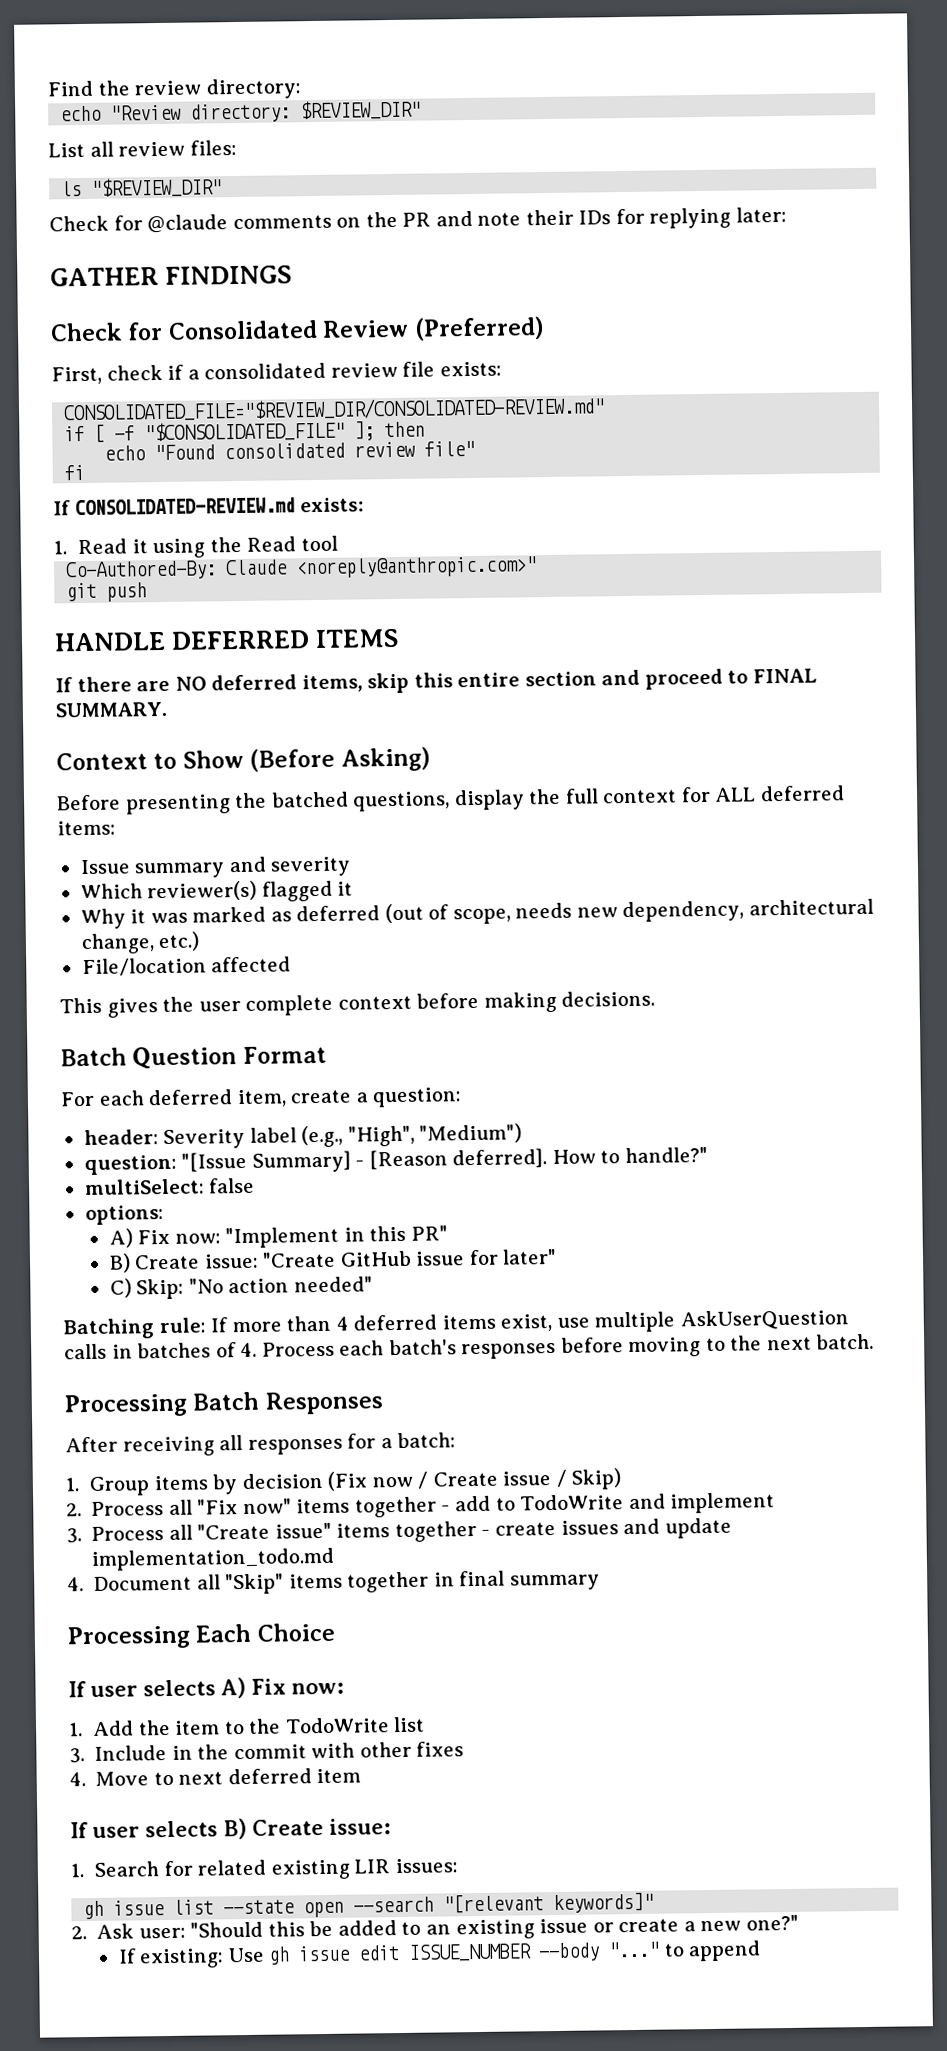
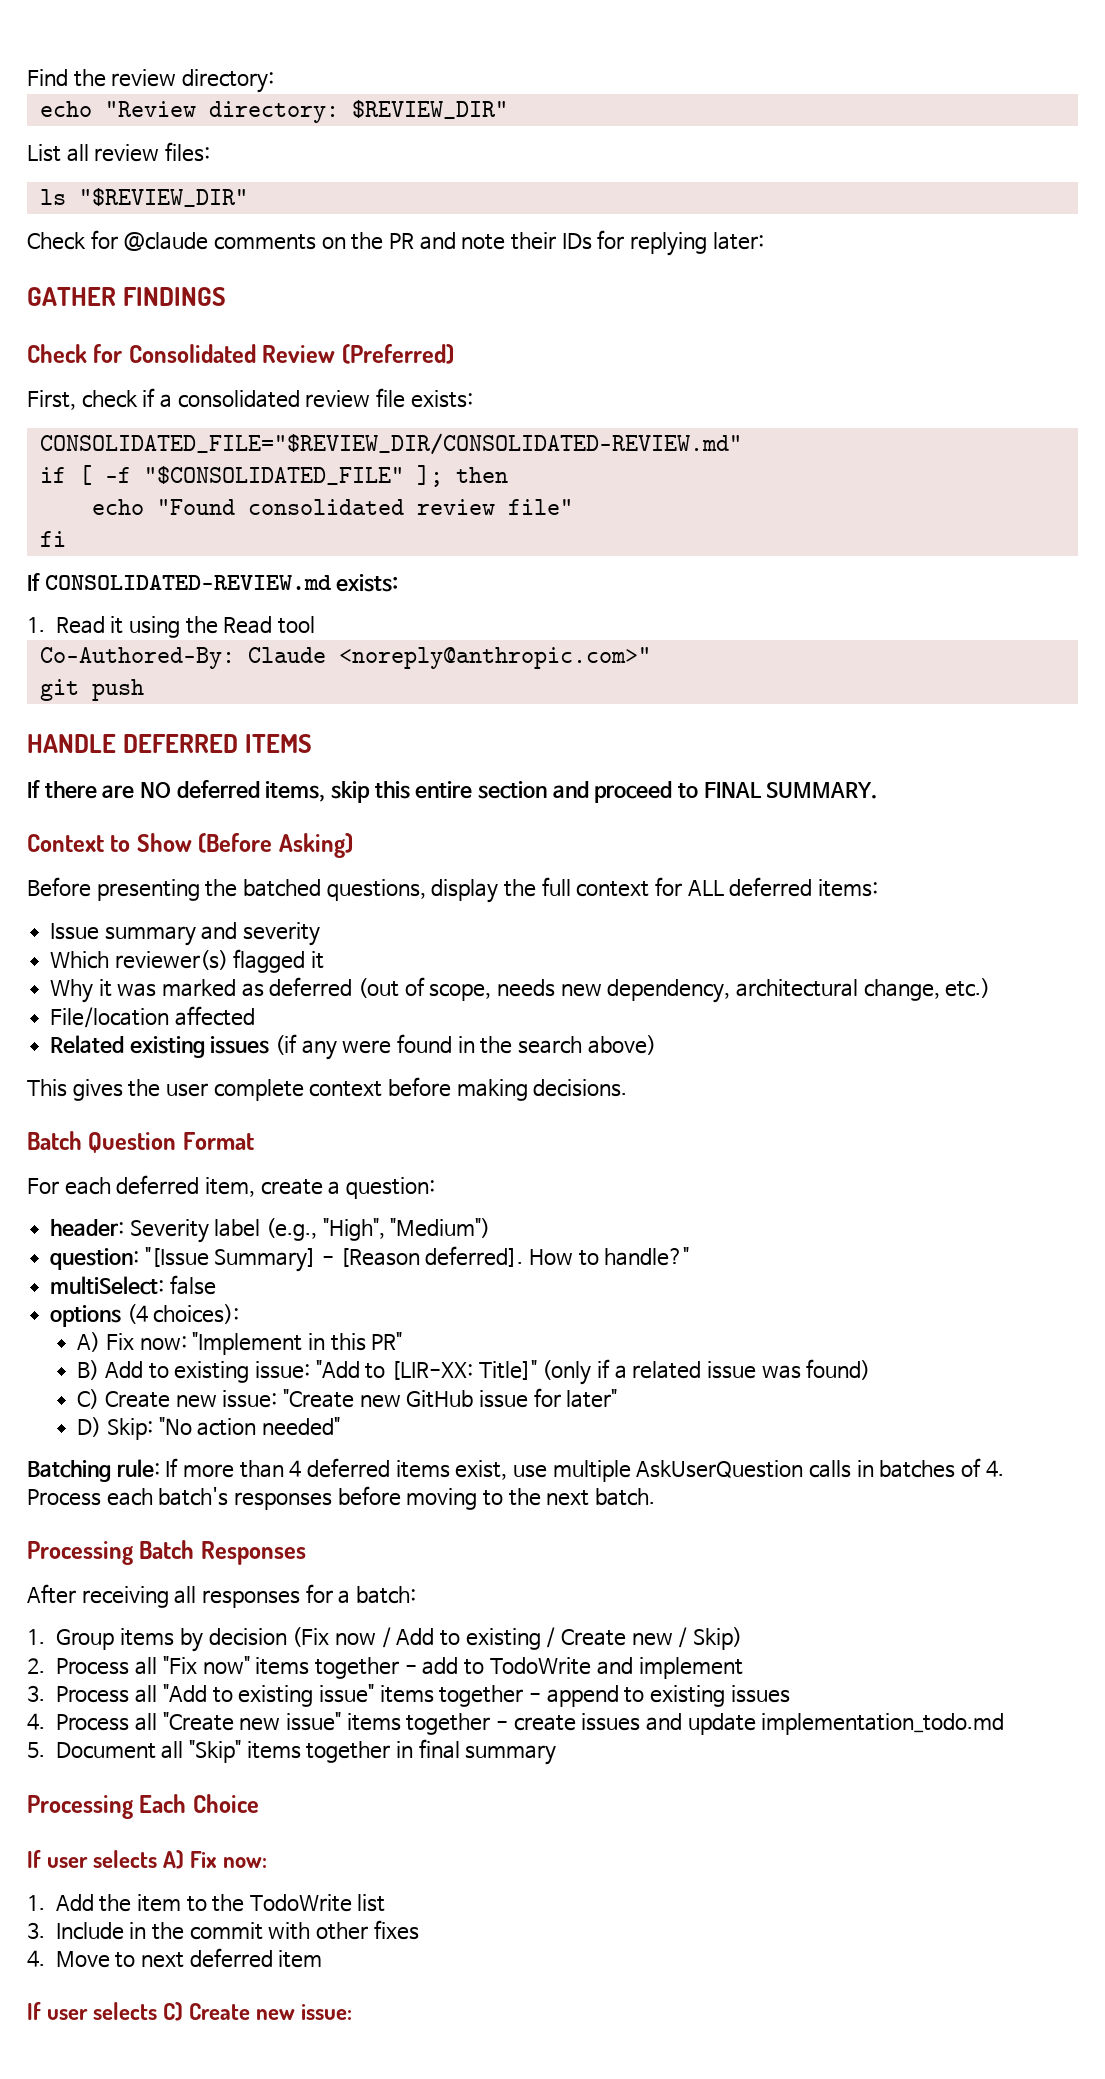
(292, 964) none -> [50,1034,656,1060] // Related existing issues (if any were found in the search above)
[84,1205,164,1226] options: -> [50,1304,240,1327] options (4 choices):
[134,1254,201,1270] Create -> [105,1359,871,1385] [77,1389,217,1409] Add to existing issue: "Add to [LIR-XX: Title]" (only if a related issue was found) // C) Create new
(337, 1259) none -> [359,1395,401,1408] new
[109,1278,132,1298] C) -> [77,1417,102,1437] D)
[432,1471,552,1487] Create issue -> [396,1627,673,1650] Add to existing / Create new
[197,1523,271,1540] "Create -> [162,1684,790,1707] [27,1712,281,1731] "Add to existing issue" items together - append to existing issues // 4. Process all "Create new
[67,1577,84,1592] 4. -> [27,1742,45,1758] 5.
[223,1818,391,1840] [70,1858,458,1880] [83,1891,655,1920] [71,1914,799,1940] [117,1940,762,1969] B) Create issue: // 1. Search for related existing LIR issues: // gh issue list --state open --search "[relevant keywords]" // 2. Ask user: "Should this be added to an existing issue or create a new one?" // If existing: Use gh issue edit ISSUE_NUMBER --body "..." to append -> [163,2002,353,2021] C) Create new issue:

